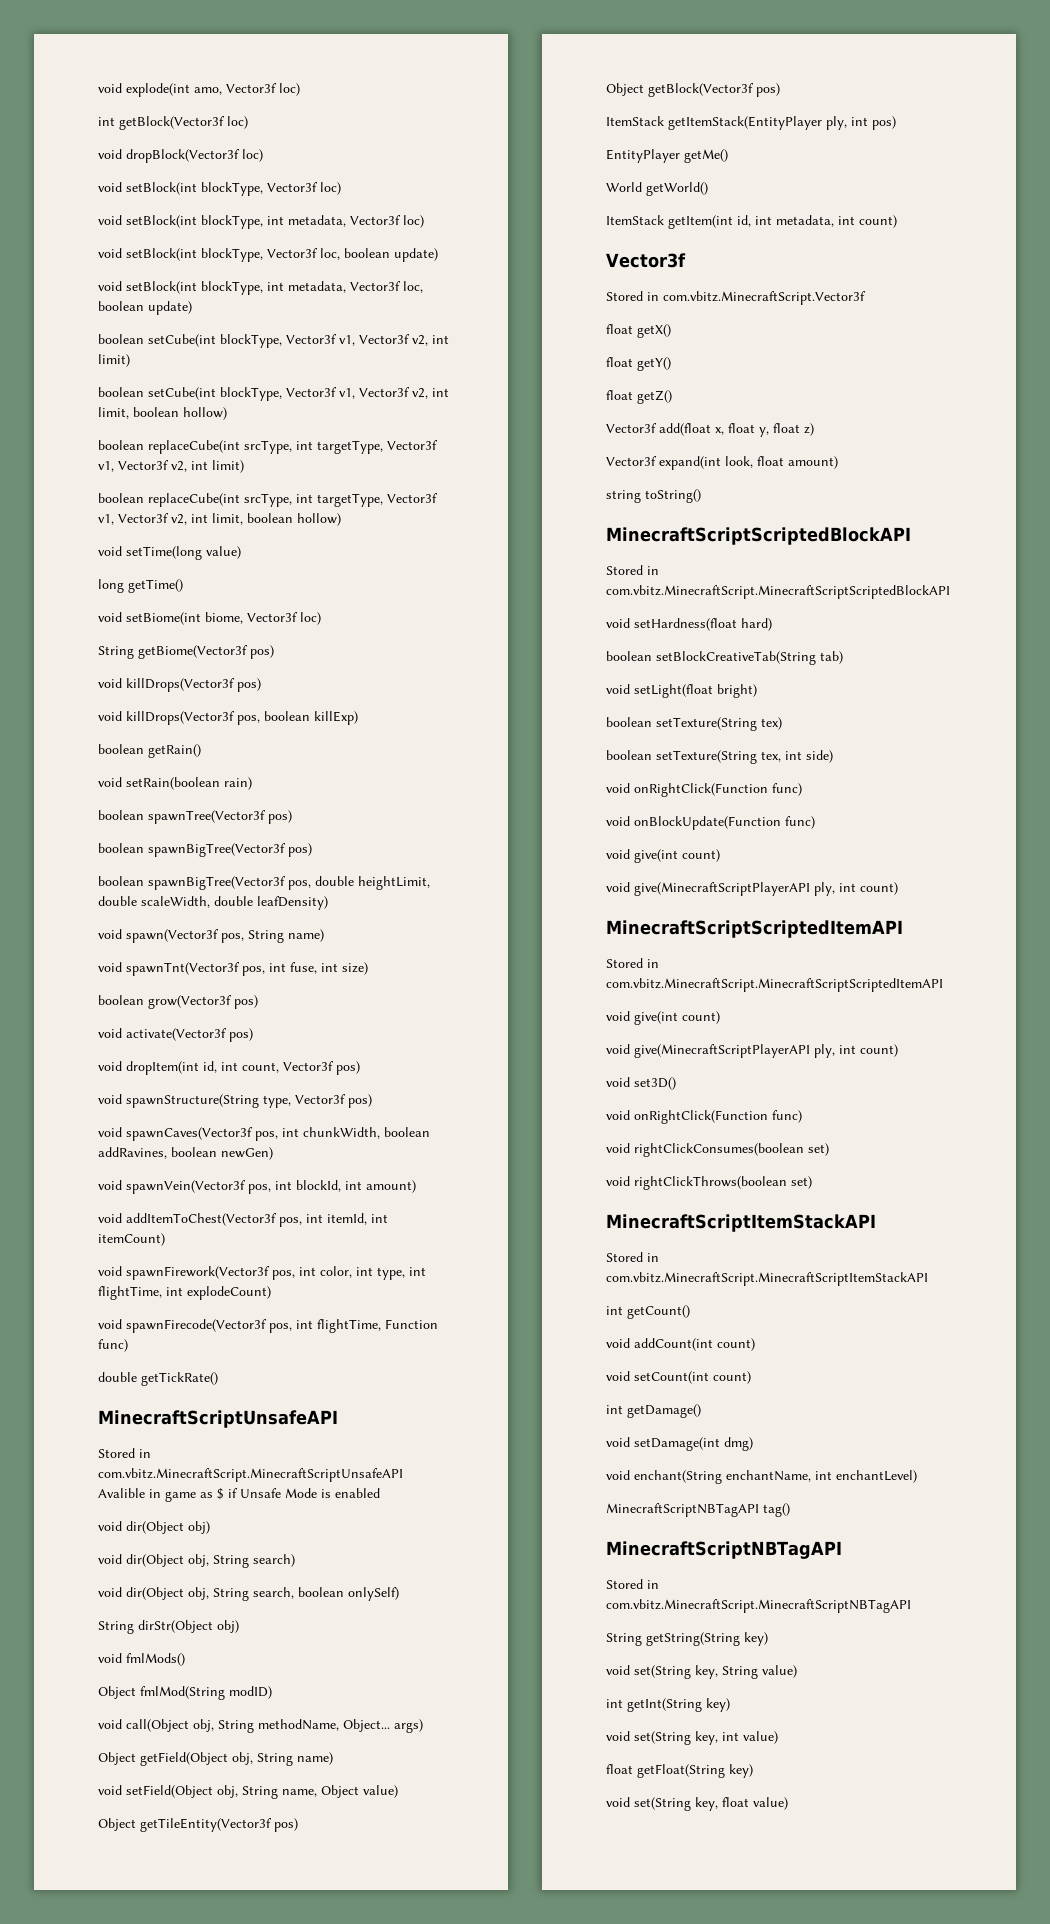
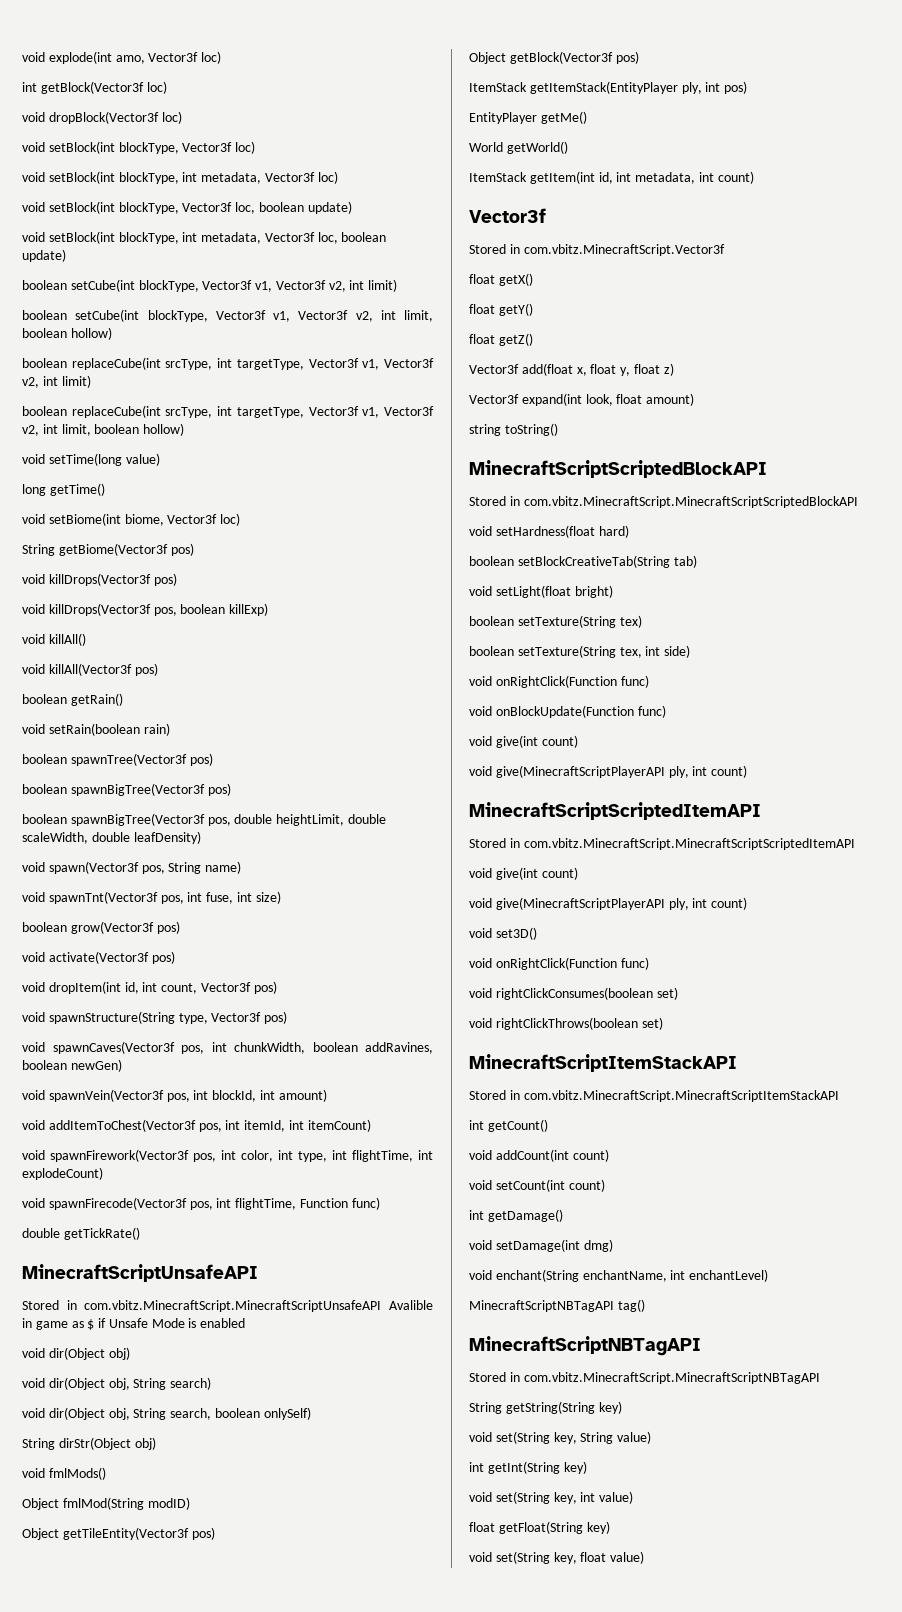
(358, 718) none -> [22,633,86,646] [22,663,158,676] // void killAll() // void killAll(Vector3f pos)
[98,1719,423,1733] [98,1752,333,1766] [98,1785,398,1799] // void call(Object obj, String methodName, Object... args) // Object getField(Object obj, String name) // void setField(Object obj, String name, Object value) -> (190, 1503) none

